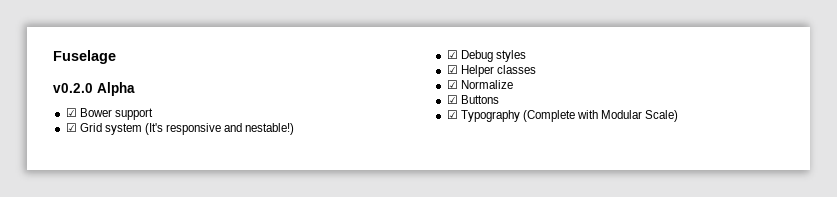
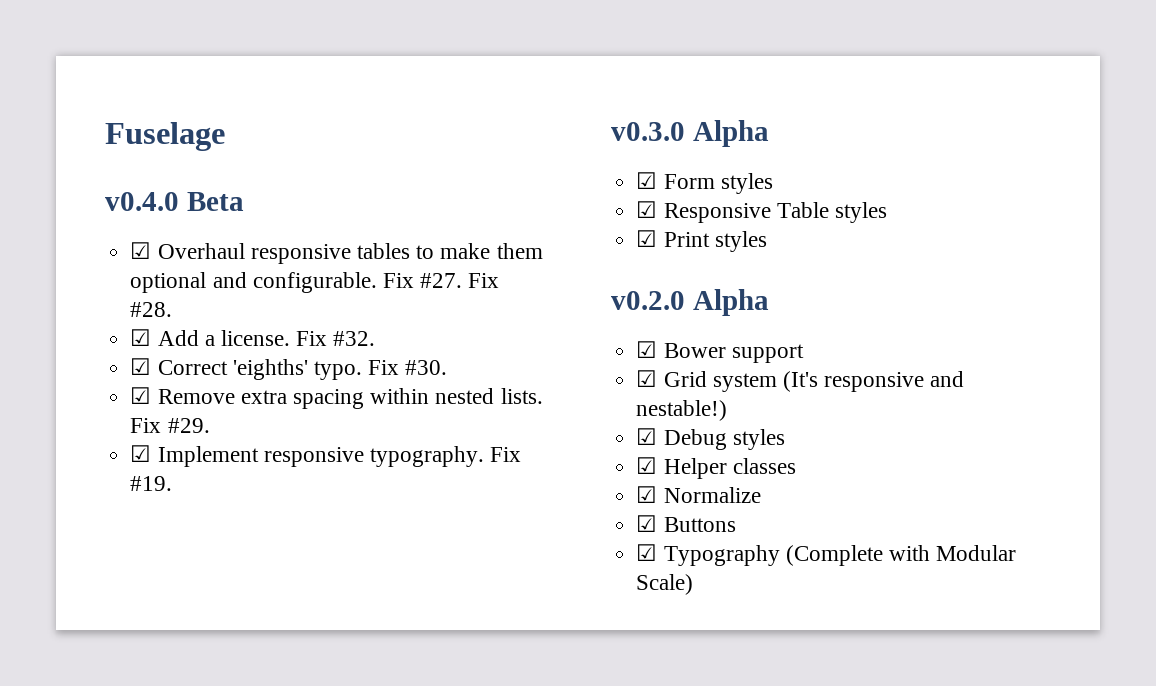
(116, 57) none -> [105,192,244,211] [130,242,543,264] [130,272,500,293] [130,302,173,317] [130,329,376,346] [130,358,448,380] [130,387,543,409] [130,418,210,433] [130,445,522,467] [130,476,173,491] [611,120,769,147] [636,172,773,194] [636,201,887,223] [636,230,767,252] // v0.4.0 Beta // ☑ Overhaul responsive tables to make them optional and configurable. Fix #27. Fix #28. // ☑ Add a license. Fix #32. // ☑ Correct 'eighths' typo. Fix #30. // ☑ Remove extra spacing within nested lists. Fix #29. // ☑ Implement responsive typography. Fix #19. // v0.3.0 Alpha // ☑ Form styles // ☑ Responsive Table styles // ☑ Print styles

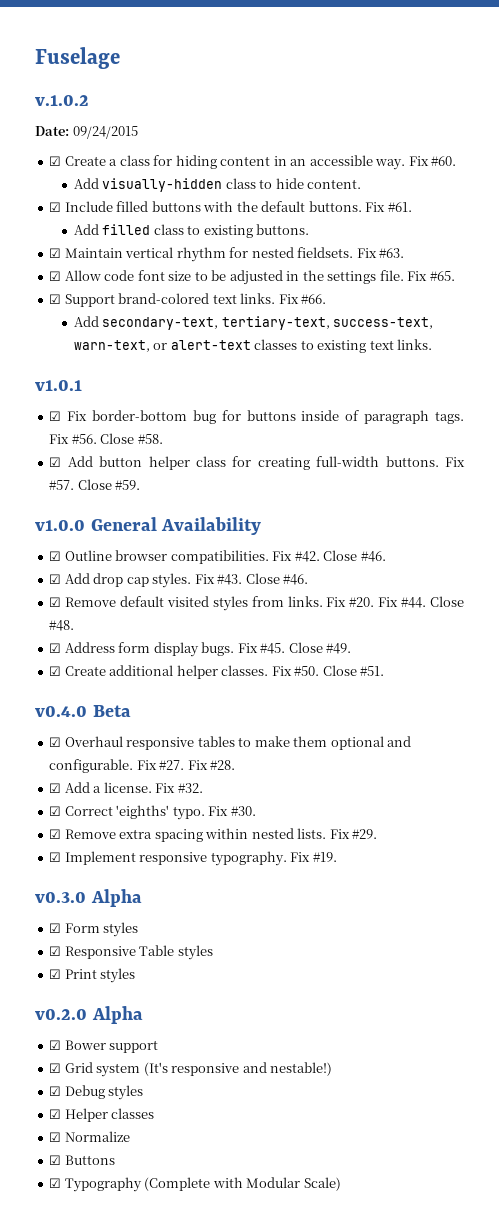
(225, 136) none -> [35,95,89,106] [35,126,138,139] [49,155,457,170] [73,178,362,192] [49,201,412,212] [73,224,310,238] [49,247,405,262] [49,270,455,285] [49,293,327,307] [73,316,434,330] [73,339,433,353] [35,380,82,391] [49,410,464,424] [49,433,163,444] [49,456,466,470] [49,479,141,490] [35,517,262,535] [49,550,386,564] [49,573,309,588] [49,596,464,611] [49,620,75,631] [49,642,352,657] [49,665,385,679] // v.1.0.2 // Date: 09/24/2015 // ☑ Create a class for hiding content in an accessible way. Fix #60. // Add visually-hidden class to hide content. // ☑ Include filled buttons with the default buttons. Fix #61. // Add filled class to existing buttons. // ☑ Maintain vertical rhythm for nested fieldsets. Fix #63. // ☑ Allow code font size to be adjusted in the settings file. Fix #65. // ☑ Support brand-colored text links. Fix #66. // Add secondary-text, tertiary-text, success-text, warn-text, or alert-text classes to existing text links. // v1.0.1 // ☑ Fix border-bottom bug for buttons inside of paragraph tags. Fix #56. Close #58. // ☑ Add button helper class for creating full-width buttons. Fix #57. Close #59. // v1.0.0 General Availability // ☑ Outline browser compatibilities. Fix #42. Close #46. // ☑ Add drop cap styles. Fix #43. Close #46. // ☑ Remove default visited styles from links. Fix #20. Fix #44. Close #48. // ☑ Address form display bugs. Fix #45. Close #49. // ☑ Create additional helper classes. Fix #50. Close #51.

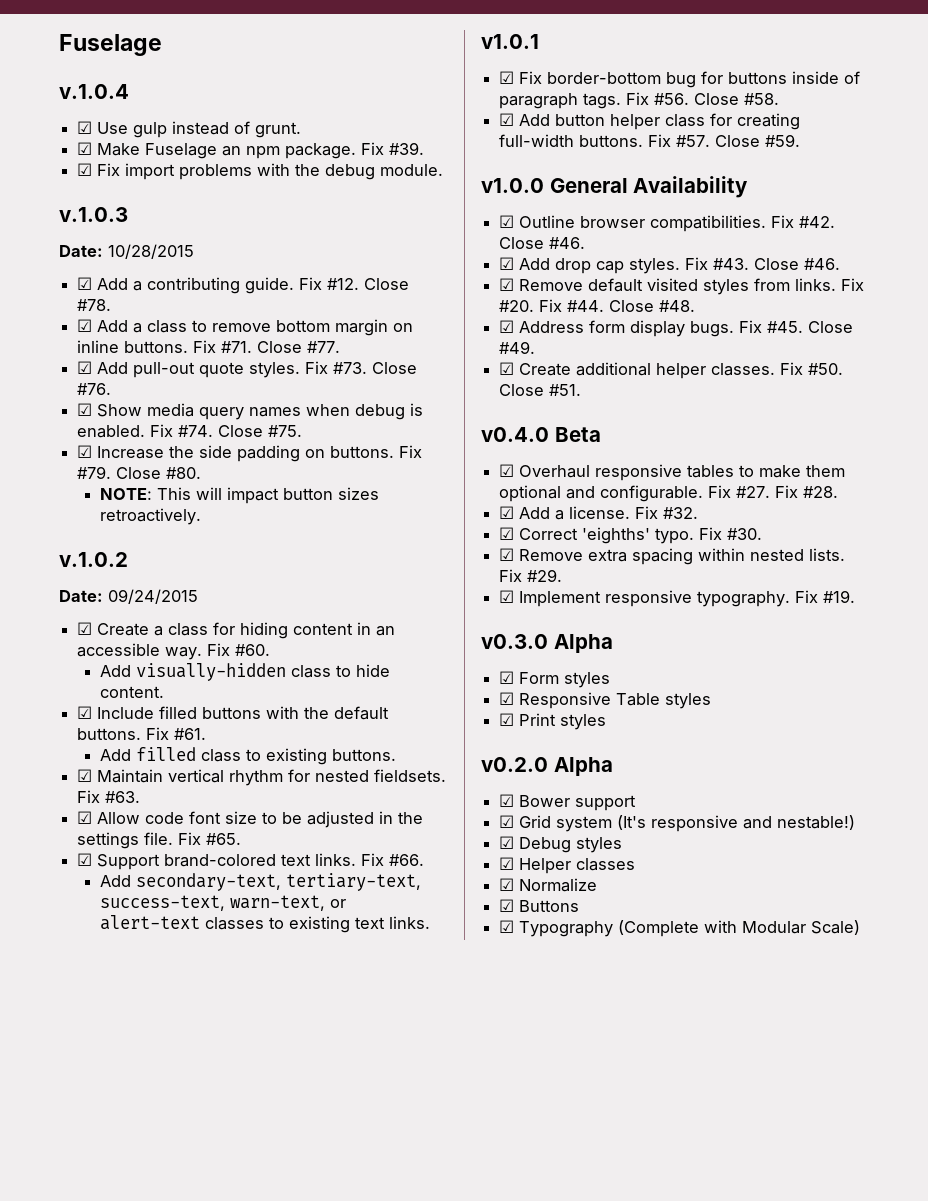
[35,47,120,69] Fuselage -> [59,34,162,56] [59,84,129,99] [77,121,302,138] [77,142,425,159] [77,163,444,180] [59,207,128,222] [59,244,194,259] [77,277,410,294] [77,299,112,311] [77,319,414,336] [77,340,341,353] [77,361,418,378] [77,383,112,395] [77,403,424,420] [77,424,303,438] [77,445,423,462] [77,466,202,479] [99,487,379,504] [99,508,201,525] Fuselage // v.1.0.4 // ☑ Use gulp instead of grunt. // ☑ Make Fuselage an npm package. Fix #39. // ☑ Fix import problems with the debug module. // v.1.0.3 // Date: 10/28/2015 // ☑ Add a contributing guide. Fix #12. Close #78. // ☑ Add a class to remove bottom margin on inline buttons. Fix #71. Close #77. // ☑ Add pull-out quote styles. Fix #73. Close #76. // ☑ Show media query names when debug is enabled. Fix #74. Close #75. // ☑ Increase the side padding on buttons. Fix #79. Close #80. // NOTE: This will impact button sizes retroactively.

